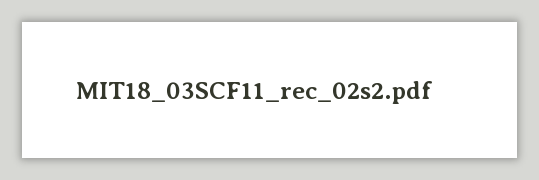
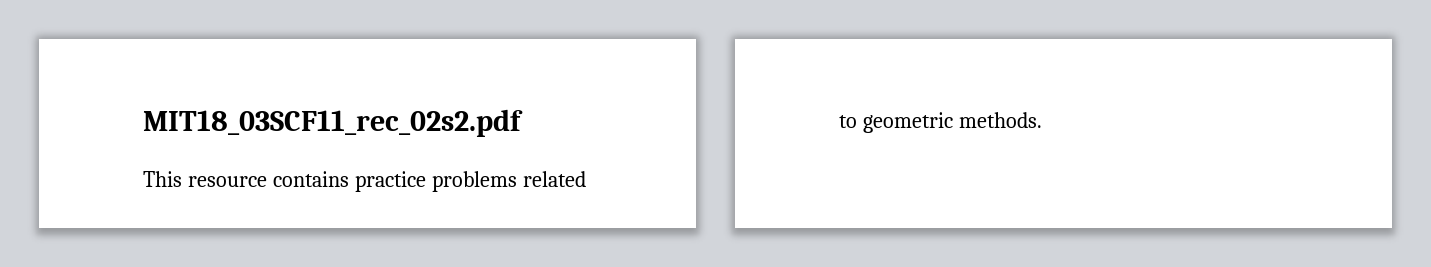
(432, 92) none -> [143,171,586,192] [839,112,1042,133] // This resource contains practice problems related to geometric methods.

